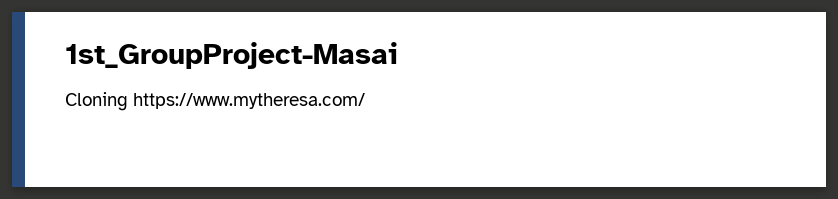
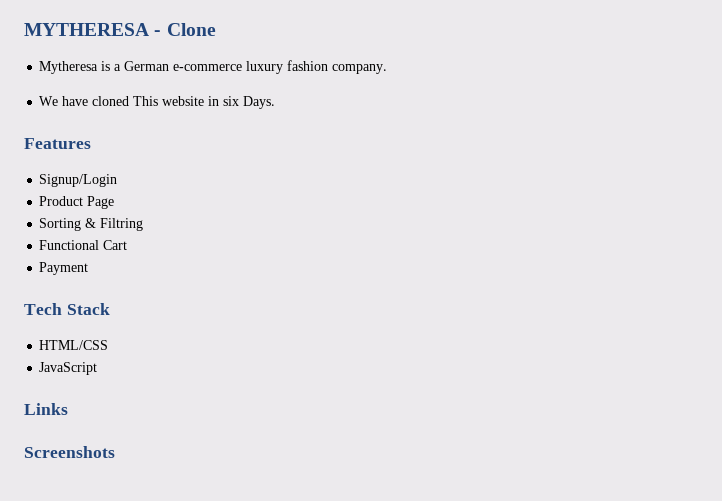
[65,42,397,69] [65,92,366,111] 1st_GroupProject-Masai // Cloning https://www.mytheresa.com/ -> [24,23,216,36] [39,60,388,74] [39,96,276,109] [24,138,91,149] [39,174,118,187] [39,196,115,209] [39,218,144,231] [39,240,128,250] [39,262,89,275] [24,303,110,315] [39,340,109,350] [39,362,98,375] [24,403,68,415] [24,446,115,458] MYTHERESA - Clone // Mytheresa is a German e-commerce luxury fashion company. // We have cloned This website in six Days. // Features // Signup/Login // Product Page // Sorting & Filtring // Functional Cart // Payment // Tech Stack // HTML/CSS // JavaScript // Links // Screenshots

